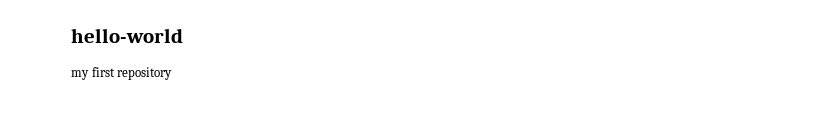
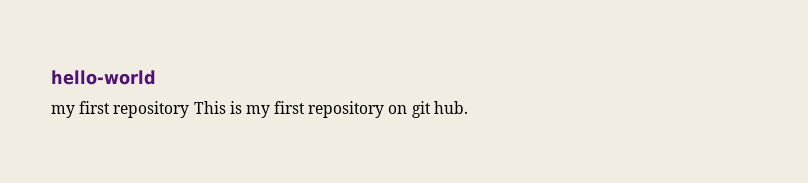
(173, 73) none -> [193,101,468,118] This is my first repository on git hub.

